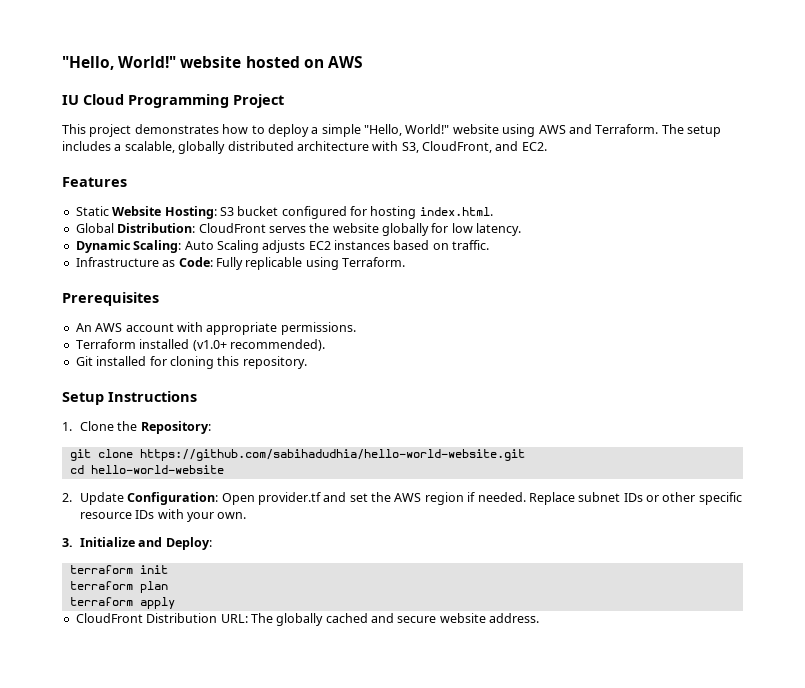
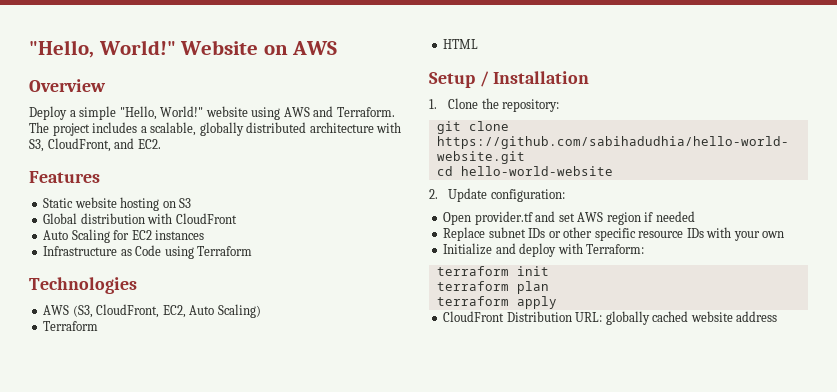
[62,56,300,70] "Hello, World!" website hosted -> [29,40,259,58] "Hello, World!" Website
[62,94,284,108] [62,124,309,137] IU Cloud Programming Project // This project demonstrates how to deploy -> [29,79,106,92] [29,106,67,120] Overview // Deploy
[687,125,721,137] setup -> [52,123,90,136] project
[112,206,493,219] Website Hosting: S3 bucket configured for hosting index.html. -> [74,197,192,211] website hosting on S3
[117,223,522,236] [75,240,182,253] Distribution: CloudFront serves the website globally for low latency. // Dynamic Scaling: -> [80,213,237,224] distribution with CloudFront //
[262,240,306,253] adjusts -> [113,230,130,240] for
[393,240,490,250] based on traffic. -> (205, 235) none
[178,257,405,270] [62,292,159,306] [75,322,356,335] [75,339,325,351] [75,356,307,369] Code: Fully replicable using Terraform. // Prerequisites // An AWS account with appropriate permissions. // Terraform installed (v1.0+ recommended). // Git installed for cloning this repository. -> [135,245,253,259] [29,277,137,294] [43,304,261,318] [43,321,99,331] [443,39,479,49] Code using Terraform // Technologies // AWS (S3, CloudFront, EC2, Auto Scaling) // Terraform // HTML
[108,391,197,402] Instructions -> [479,71,590,87] / Installation
[140,421,211,434] Repository: -> [502,99,560,112] repository:
[127,492,219,505] Configuration: -> [490,189,565,202] configuration: //
[371,492,392,502] the -> (575, 217) none
[477,492,526,502] needed. -> [655,211,695,222] needed //
[217,512,247,519] [62,537,212,550] own. // 3. Initialize and Deploy: -> [762,231,785,238] [443,243,645,257] own // Initialize and deploy with Terraform:
[250,613,273,623] The -> (603, 317) none
[371,613,540,623] and secure website address. -> [690,311,778,322] website address

